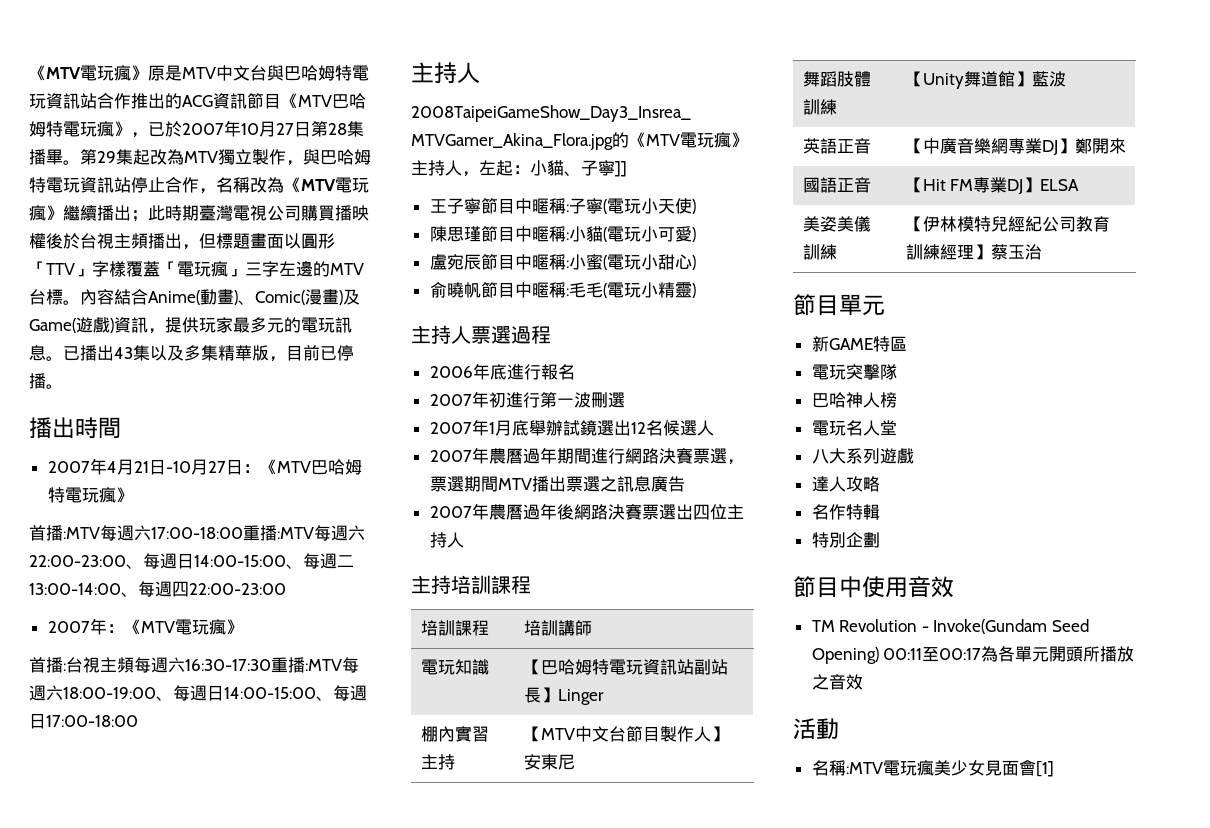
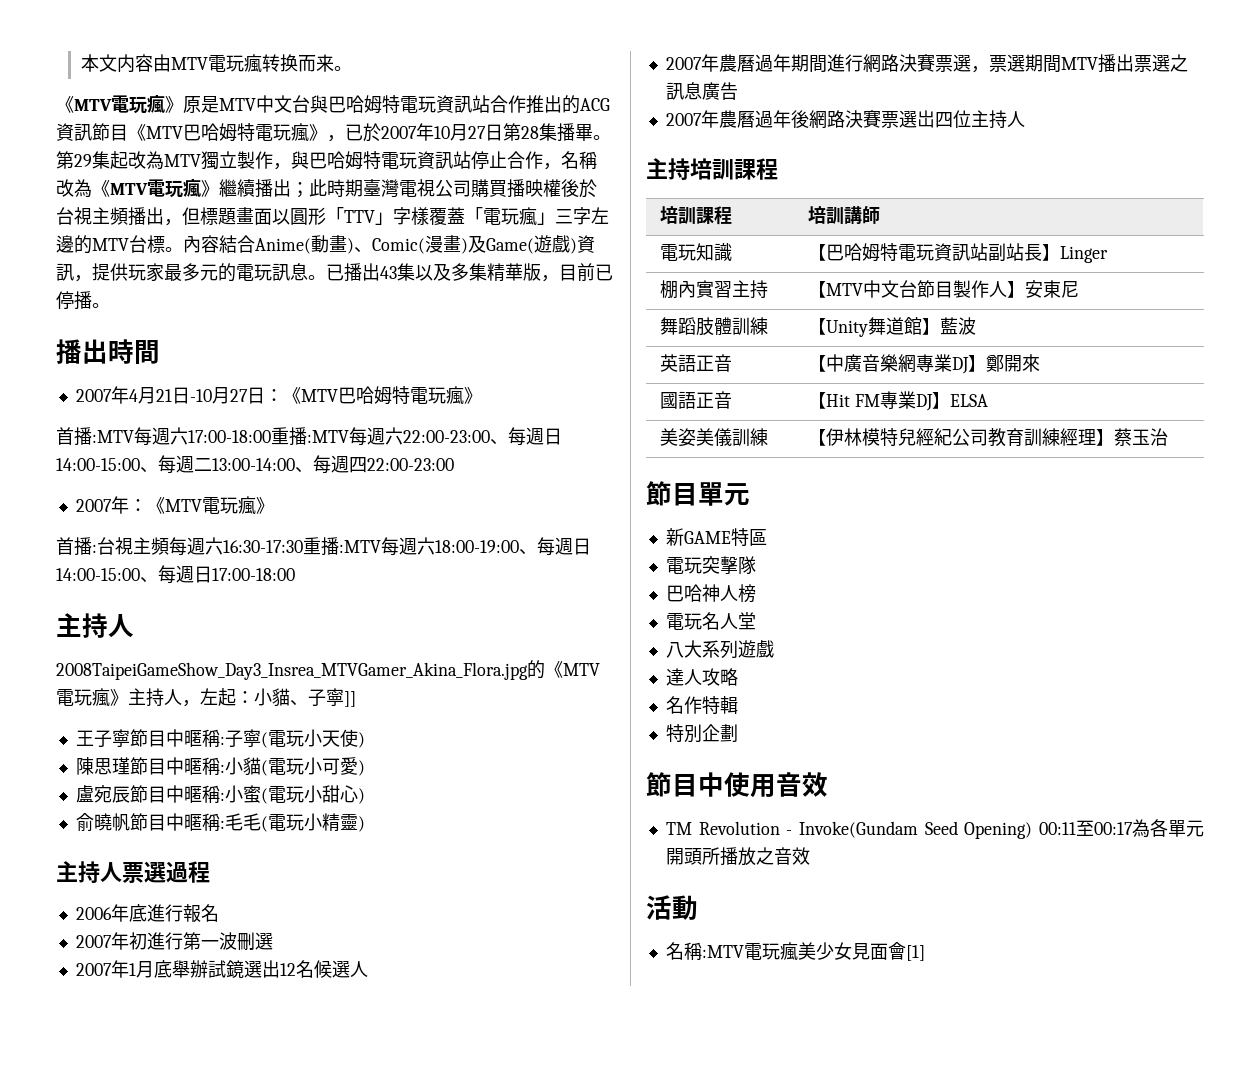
(29, 73) none -> [80,54,352,73] 本文内容由MTV電玩瘋转换而来。 //

